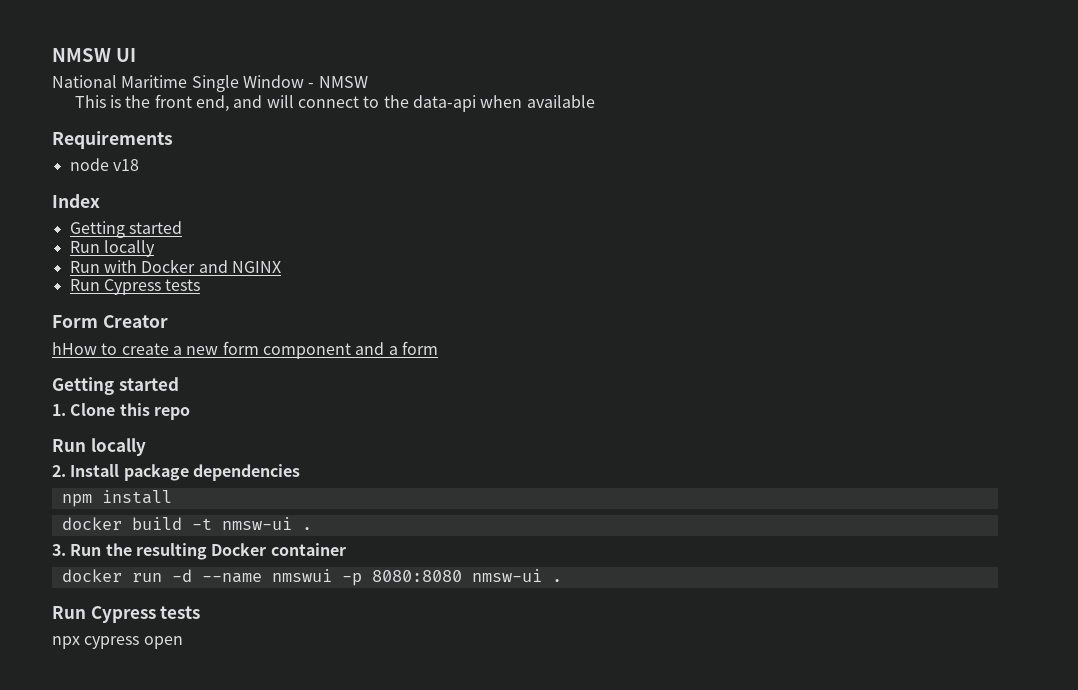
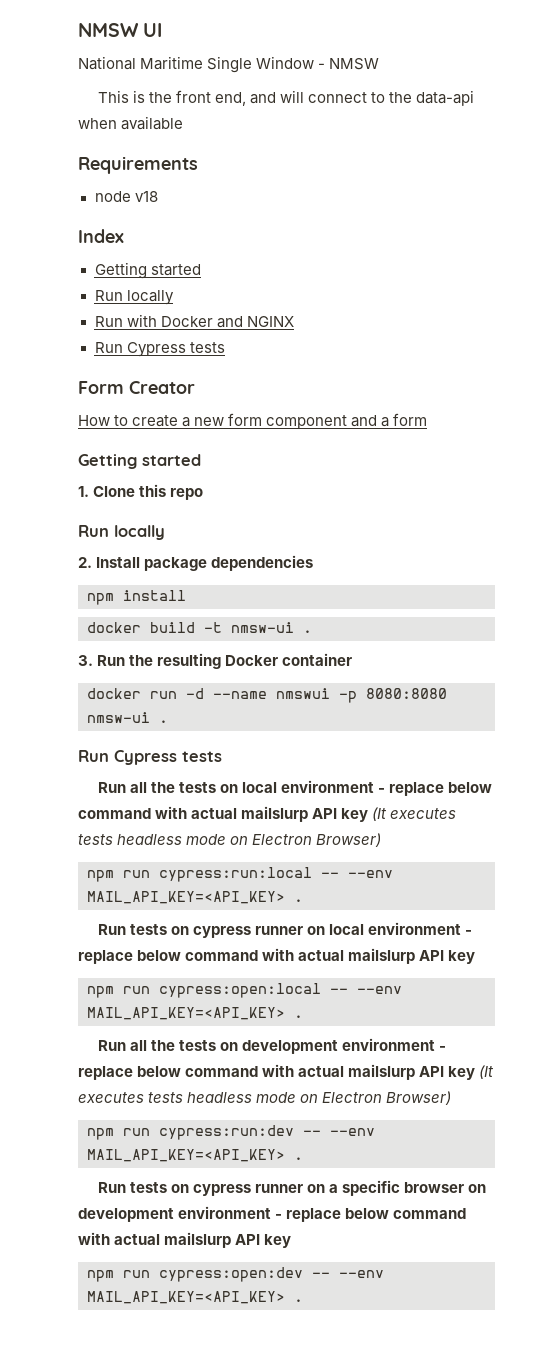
[52,342,97,355] hHow -> [78,415,110,426] How
[52,636,183,649] npx cypress open -> [97,780,493,796] [78,806,457,822] [78,833,382,847] [87,867,393,882] [87,891,303,904] [97,922,472,938] [78,948,476,964] [87,983,402,998] [87,1007,303,1020] [97,1038,446,1054] [78,1064,495,1080] [78,1091,452,1105] [87,1125,375,1140] [87,1149,303,1162] [97,1180,487,1196] [78,1206,467,1222] [78,1232,292,1248] [87,1267,384,1282] [87,1291,303,1304] Run all the tests on local environment - replace below command with actual mailslurp API key (It executes tests headless mode on Electron Browser) // npm run cypress:run:local -- --env MAIL_API_KEY=<API_KEY> . // Run tests on cypress runner on local environment - replace below command with actual mailslurp API key // npm run cypress:open:local -- --env MAIL_API_KEY=<API_KEY> . // Run all the tests on development environment - replace below command with actual mailslurp API key (It executes tests headless mode on Electron Browser) // npm run cypress:run:dev -- --env MAIL_API_KEY=<API_KEY> . // Run tests on cypress runner on a specific browser on development environment - replace below command with actual mailslurp API key // npm run cypress:open:dev -- --env MAIL_API_KEY=<API_KEY> .

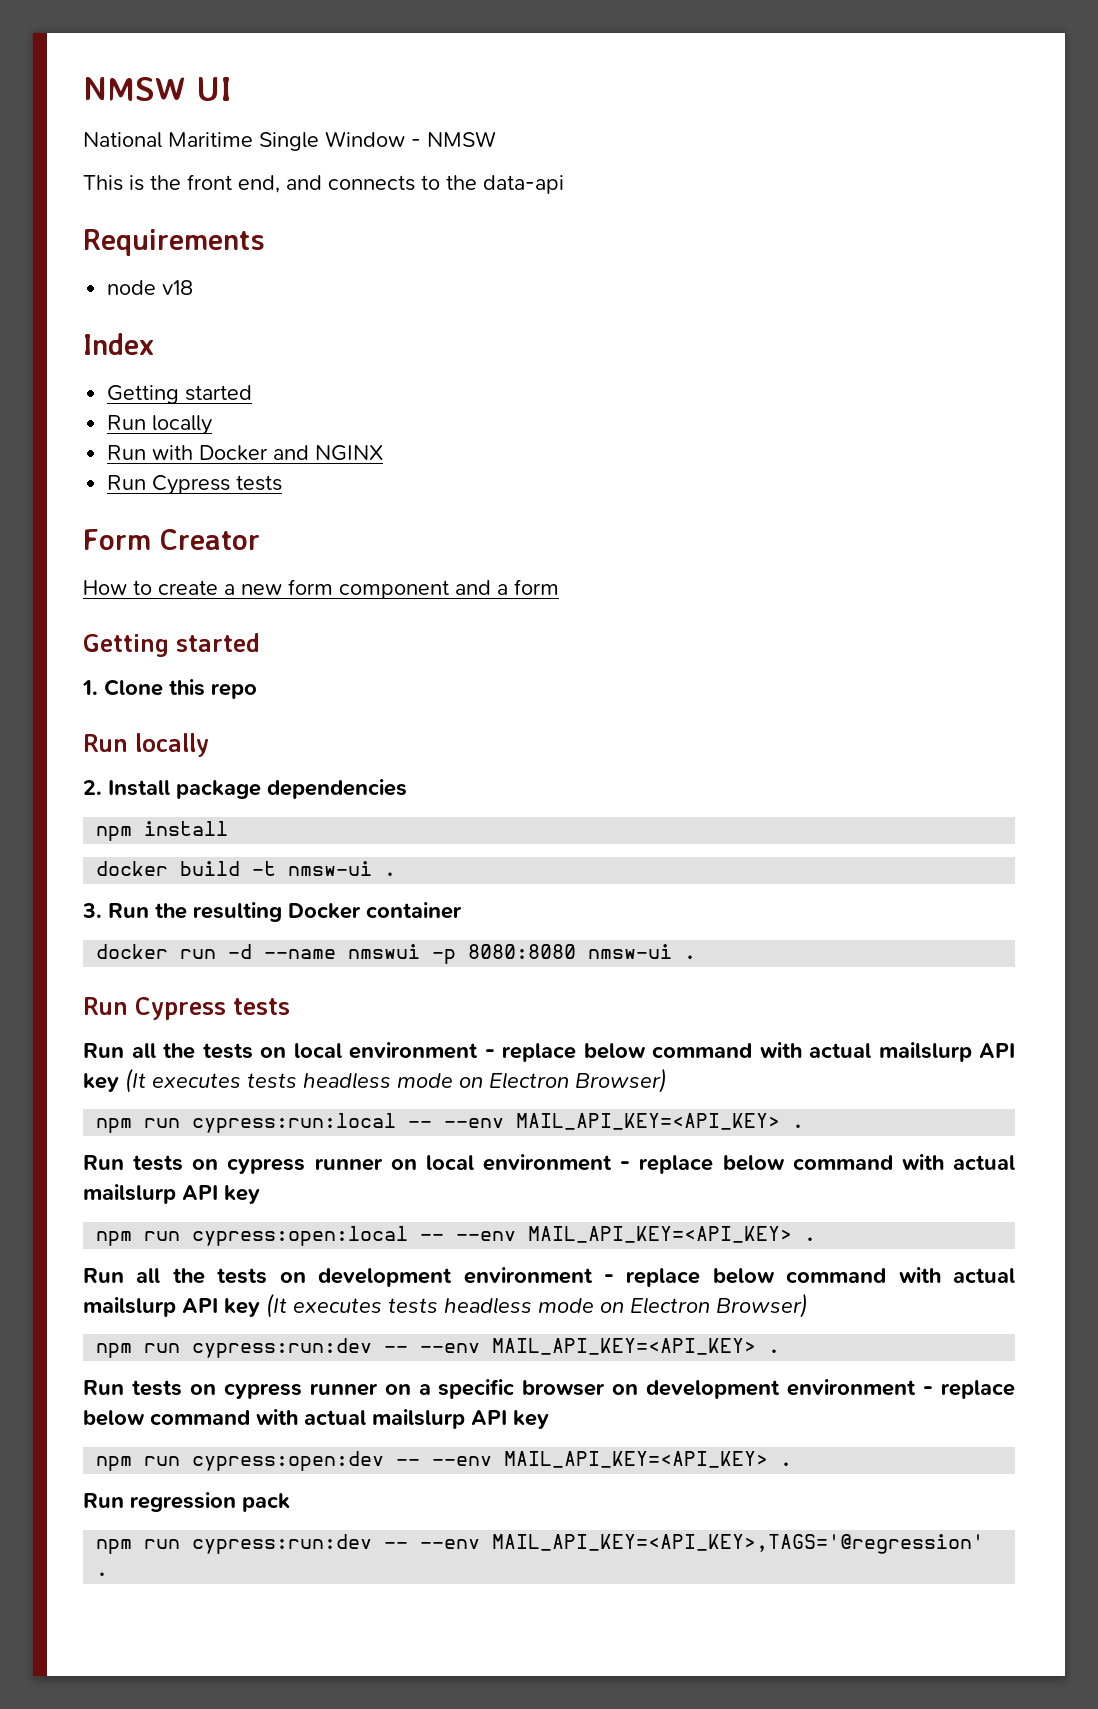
[279,90,367,103] will connect -> [328,175,415,191] connects
[78,116,184,130] when available -> (564, 184) none
(303, 1300) none -> [83,1492,290,1512] [96,1534,985,1554] [96,1572,109,1576] // Run regression pack // npm run cypress:run:dev -- --env MAIL_API_KEY=<API_KEY>,TAGS='@regression' .

